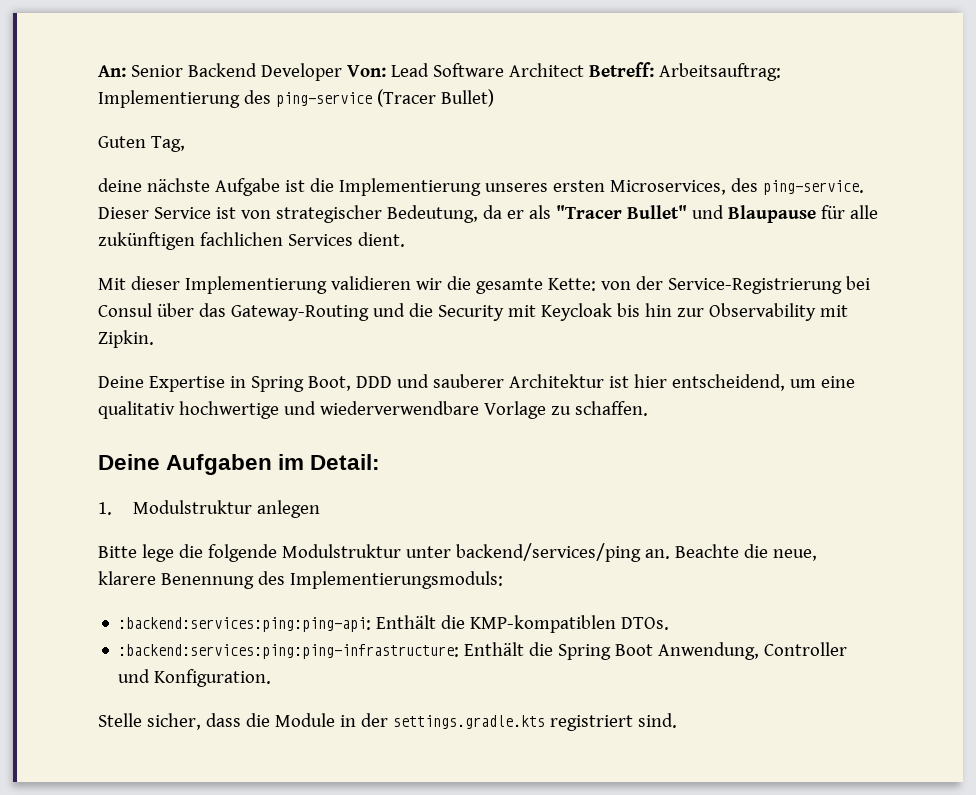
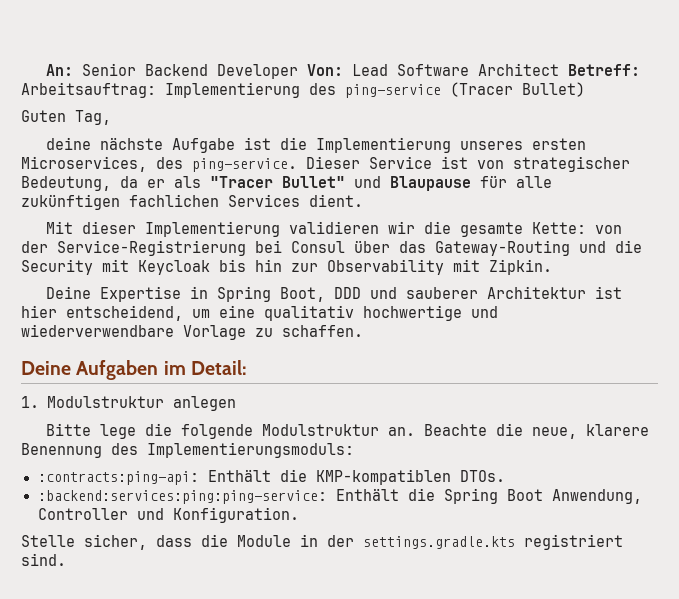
[405,543,641,562] unter backend/services/ping -> (380, 430) none
[118,617,372,632] :backend:services:ping:ping-api: -> [37,471,199,485] :contracts:ping-api:
[118,644,460,659] :backend:services:ping:ping-infrastructure: -> [37,490,327,504] :backend:services:ping:ping-service:

